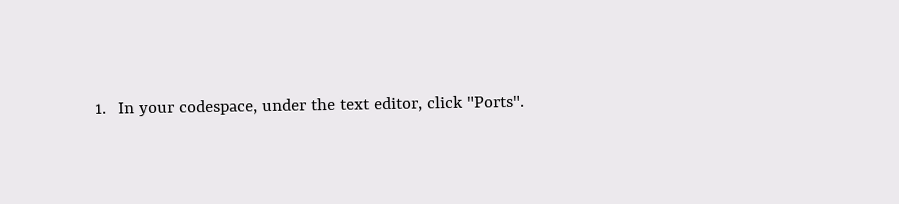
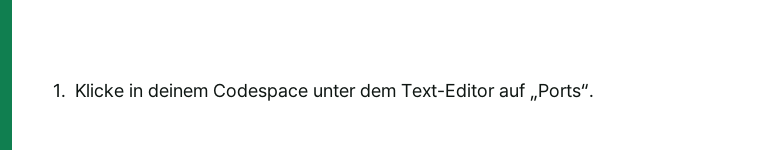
[117,95,526,117] In your codespace, under the text editor, click "Ports". -> [75,83,595,101] Klicke in deinem Codespace unter dem Text-Editor auf „Ports“.

